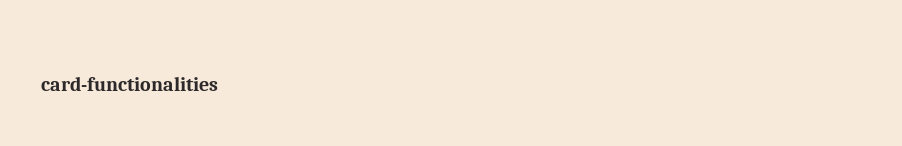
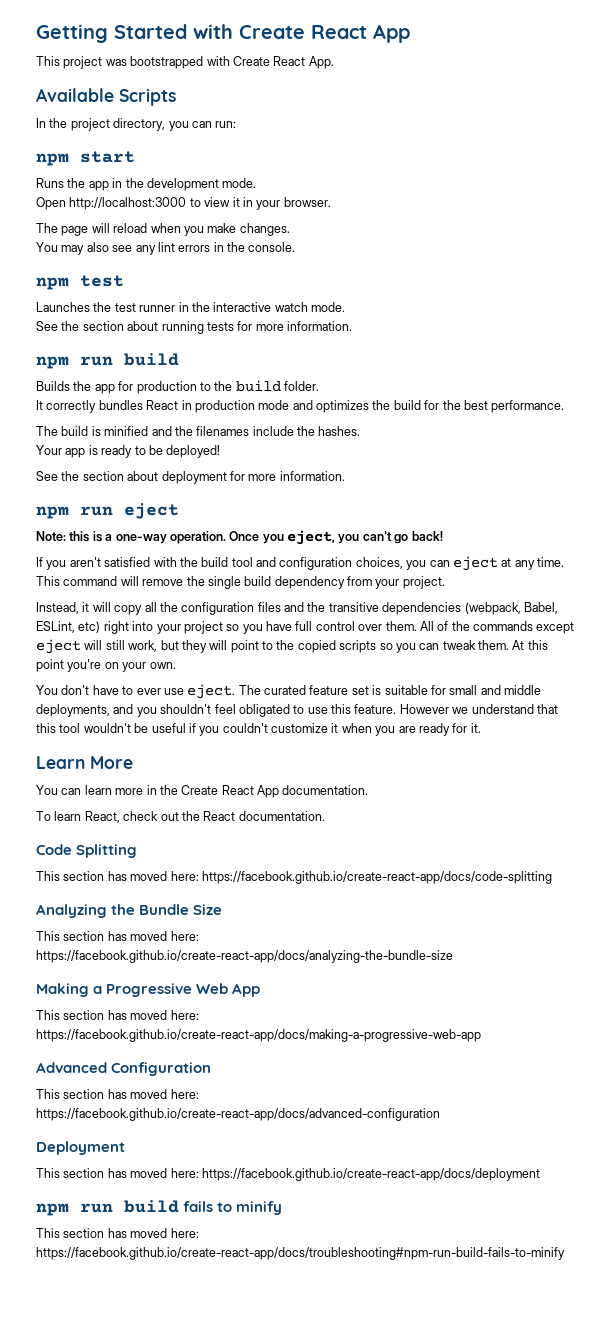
[41,76,218,91] card-functionalities -> [36,24,410,43] [36,56,334,69] [36,88,176,106] [36,118,237,131] [36,151,135,166] [36,178,257,191] [36,197,331,210] [36,223,290,236] [36,242,296,255] [36,275,124,290] [36,302,345,312] [36,321,352,334] [36,353,179,369] [36,380,319,394] [36,400,565,413] [36,426,361,436] [36,445,221,458] [36,471,345,484] [36,503,179,519] [36,530,443,545] [36,556,564,571] [36,576,445,589] [36,602,558,615] [36,621,575,634] [36,639,548,654] [36,659,176,672] [36,684,541,699] [36,704,558,717] [36,723,481,736] [36,756,133,769] [36,785,369,798] [36,811,325,823] [36,844,138,858] [36,871,552,884] [36,904,223,918] [36,931,199,941] [36,950,453,963] [36,983,261,997] [36,1010,199,1020] [36,1029,481,1042] [36,1062,212,1076] [36,1089,199,1099] [36,1108,440,1121] [36,1141,125,1155] [36,1168,540,1181] [36,1200,283,1216] [36,1228,199,1238] [36,1247,565,1260] Getting Started with Create React App // This project was bootstrapped with Create React App. // Available Scripts // In the project directory, you can run: // npm start // Runs the app in the development mode. // Open http://localhost:3000 to view it in your browser. // The page will reload when you make changes. // You may also see any lint errors in the console. // npm test // Launches the test runner in the interactive watch mode. // See the section about running tests for more information. // npm run build // Builds the app for production to the build folder. // It correctly bundles React in production mode and optimizes the build for the best performance. // The build is minified and the filenames include the hashes. // Your app is ready to be deployed! // See the section about deployment for more information. // npm run eject // Note: this is a one-way operation. Once you eject, you can't go back! // If you aren't satisfied with the build tool and configuration choices, you can eject at any time. This command will remove the single build dependency from your project. // Instead, it will copy all the configuration files and the transitive dependencies (webpack, Babel, ESLint, etc) right into your project so you have full control over them. All of the commands except eject will still work, but they will point to the copied scripts so you can tweak them. At this point you're on your own. // You don't have to ever use eject. The curated feature set is suitable for small and middle deployments, and you shouldn't feel obligated to use this feature. However we understand that this tool wouldn't be useful if you couldn't customize it when you are ready for it. // Learn More // You can learn more in the Create React App documentation. // To learn React, check out the React documentation. // Code Splitting // This section has moved here: https://facebook.github.io/create-react-app/docs/code-splitting // Analyzing the Bundle Size // This section has moved here: https://facebook.github.io/create-react-app/docs/analyzing-the-bundle-size // Making a Progressive Web App // This section has moved here: https://facebook.github.io/create-react-app/docs/making-a-progressive-web-app // Advanced Configuration // This section has moved here: https://facebook.github.io/create-react-app/docs/advanced-configuration // Deployment // This section has moved here: https://facebook.github.io/create-react-app/docs/deployment // npm run build fails to minify // This section has moved here: https://facebook.github.io/create-react-app/docs/troubleshooting#npm-run-build-fails-to-minify

